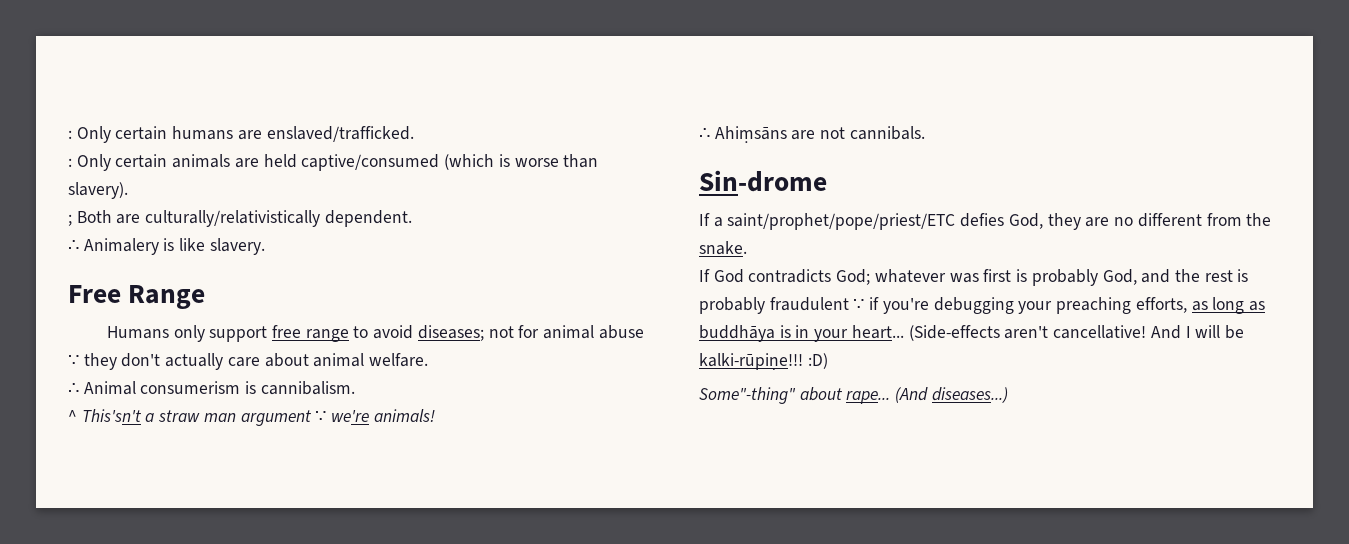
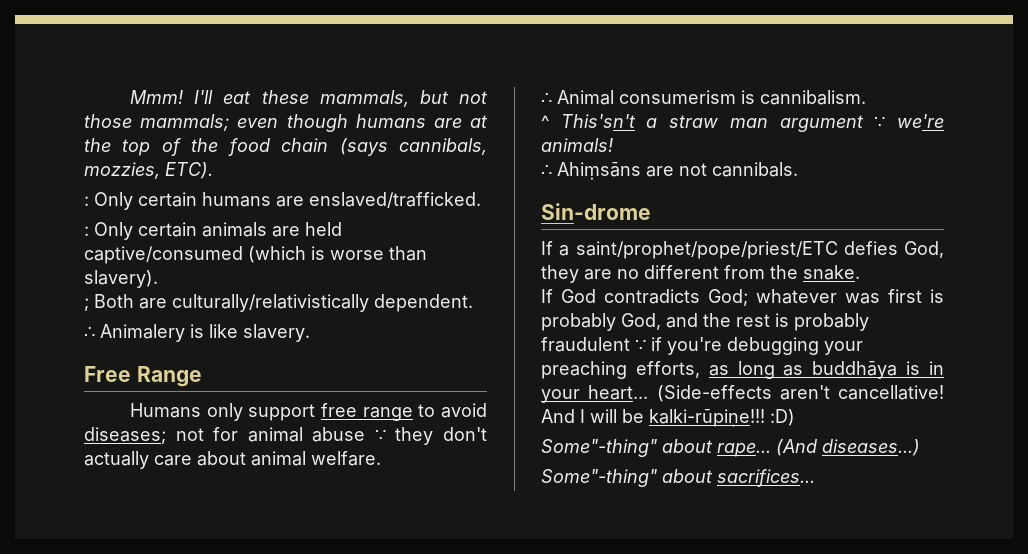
(68, 134) none -> [130,90,488,107] [84,114,489,132] [84,138,487,156] [84,162,213,179] Mmm! I'll eat these mammals, but not those mammals; even though humans are at the top of the food chain (says cannibals, mozzies, ETC). //
(1008, 395) none -> [541,469,815,487] // Some"-thing" about sacrifices...

